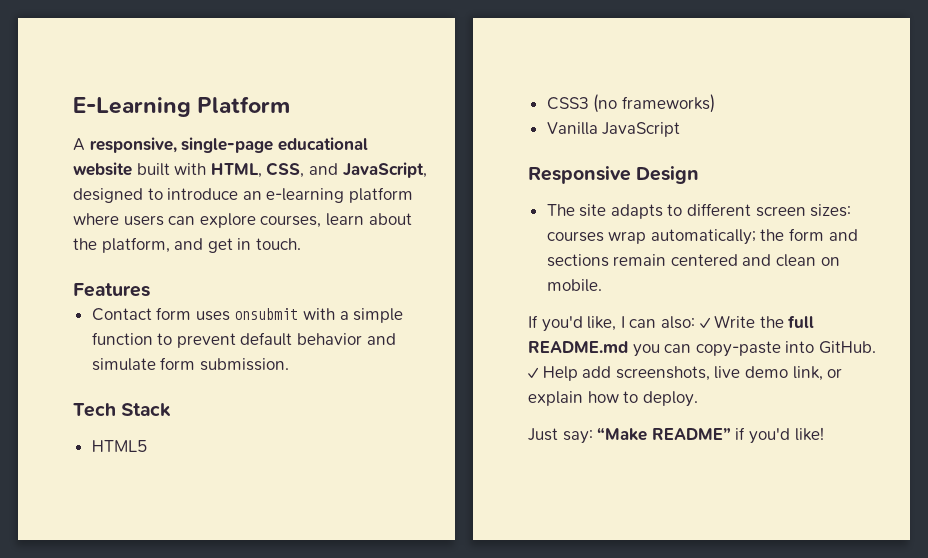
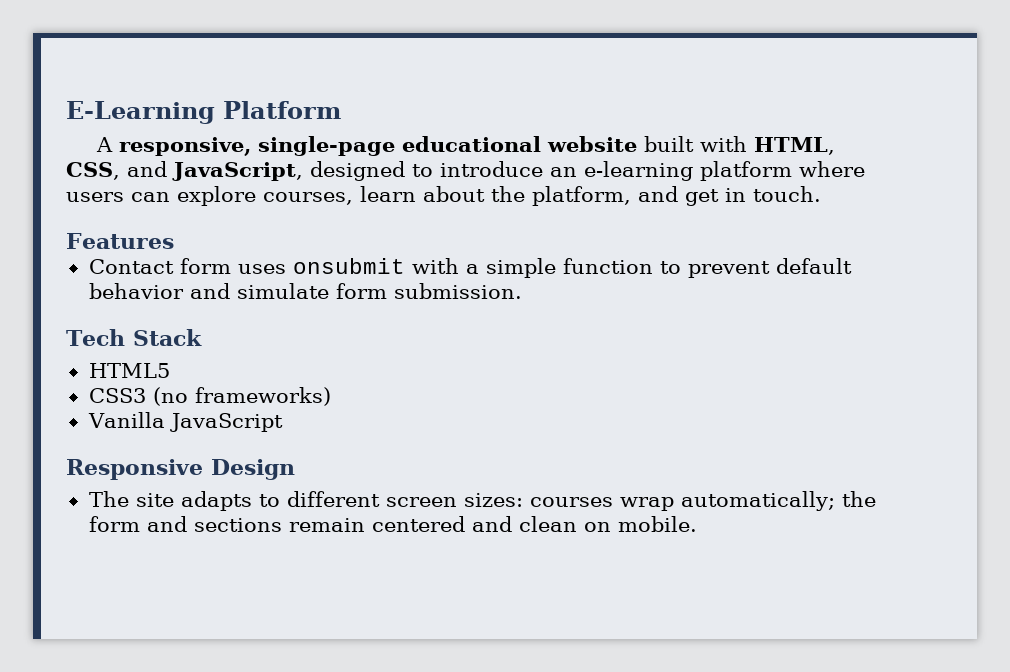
[528,315,815,332] [528,341,876,357] [528,366,843,381] [528,391,698,407] [528,427,824,444] // If you'd like, I can also: ✓ Write the full README.md you can copy-paste into GitHub. ✓ Help add screenshots, live demo link, or explain how to deploy. // Just say: “Make README” if you'd like! -> (697, 524) none

